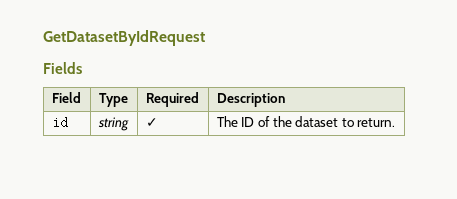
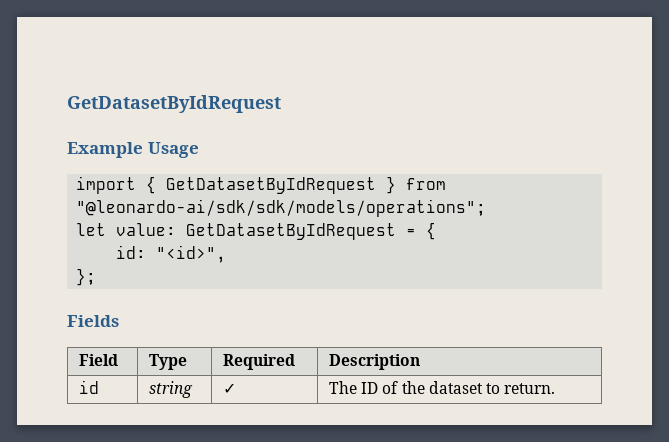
[43,30,205,46] GetDatasetByIdRequest -> [67,95,281,113] [67,142,199,158] [76,176,447,194] [76,199,487,217] [76,222,437,240] [116,245,227,263] [76,268,97,286] GetDatasetByIdRequest // Example Usage // import { GetDatasetByIdRequest } from "@leonardo-ai/sdk/sdk/models/operations"; // let value: GetDatasetByIdRequest = { // id: "<id>", // };

